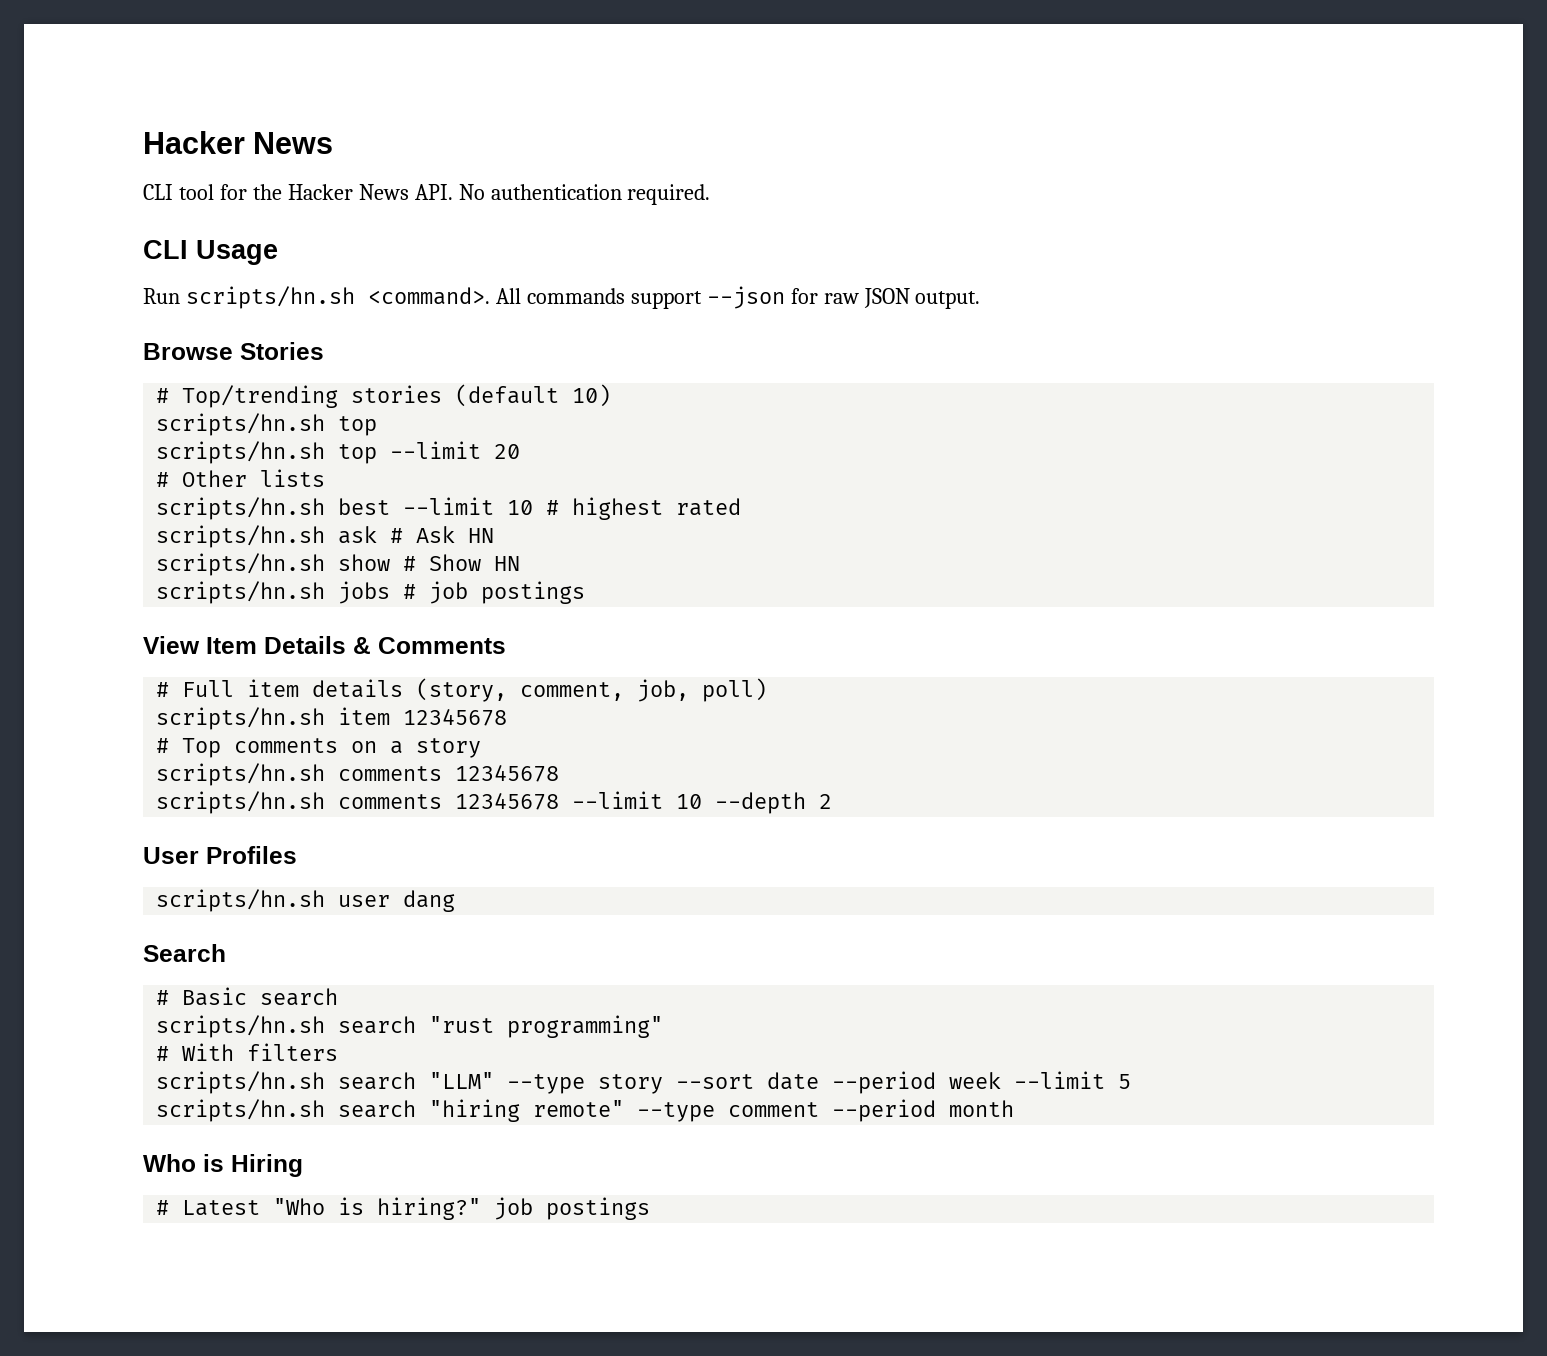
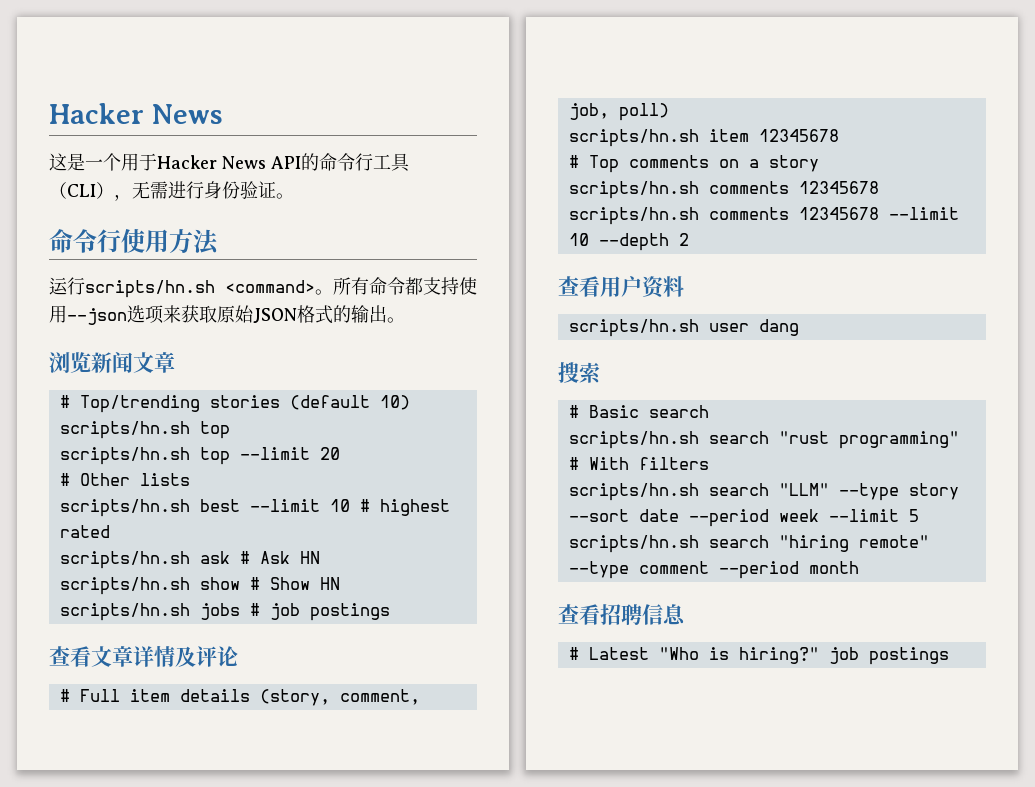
[143,184,711,205] [143,240,278,265] [143,286,981,309] [143,342,324,360] CLI tool for the Hacker News API. No authentication required. // CLI Usage // Run scripts/hn.sh <command>. All commands support --json for raw JSON output. // Browse Stories -> [49,153,410,172] [49,181,294,201] [49,228,219,255] [49,277,477,298] [49,305,405,325] [49,352,175,373] 这是一个用于Hacker News API的命令行工具（CLI），无需进行身份验证。 // 命令行使用方法 // 运行scripts/hn.sh <command>。所有命令都支持使用--json选项来获取原始JSON格式的输出。 // 浏览新闻文章
[143,636,506,654] View Item Details & Comments -> [49,646,238,667] 查看文章详情及评论
[143,846,297,864] User Profiles -> [558,276,684,299] 查看用户资料
[143,944,226,962] Search -> [558,362,600,384] 搜索
[143,1154,303,1177] Who is Hiring -> [558,604,686,625] 查看招聘信息

